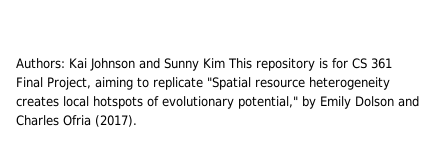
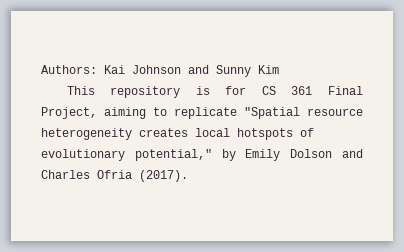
(225, 63) none -> (279, 69) //

